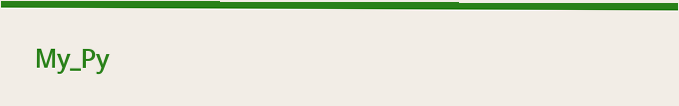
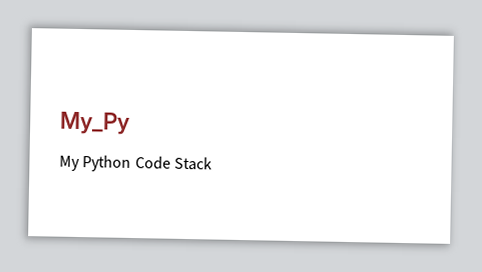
(111, 62) none -> [59,155,212,172] // My Python Code Stack

